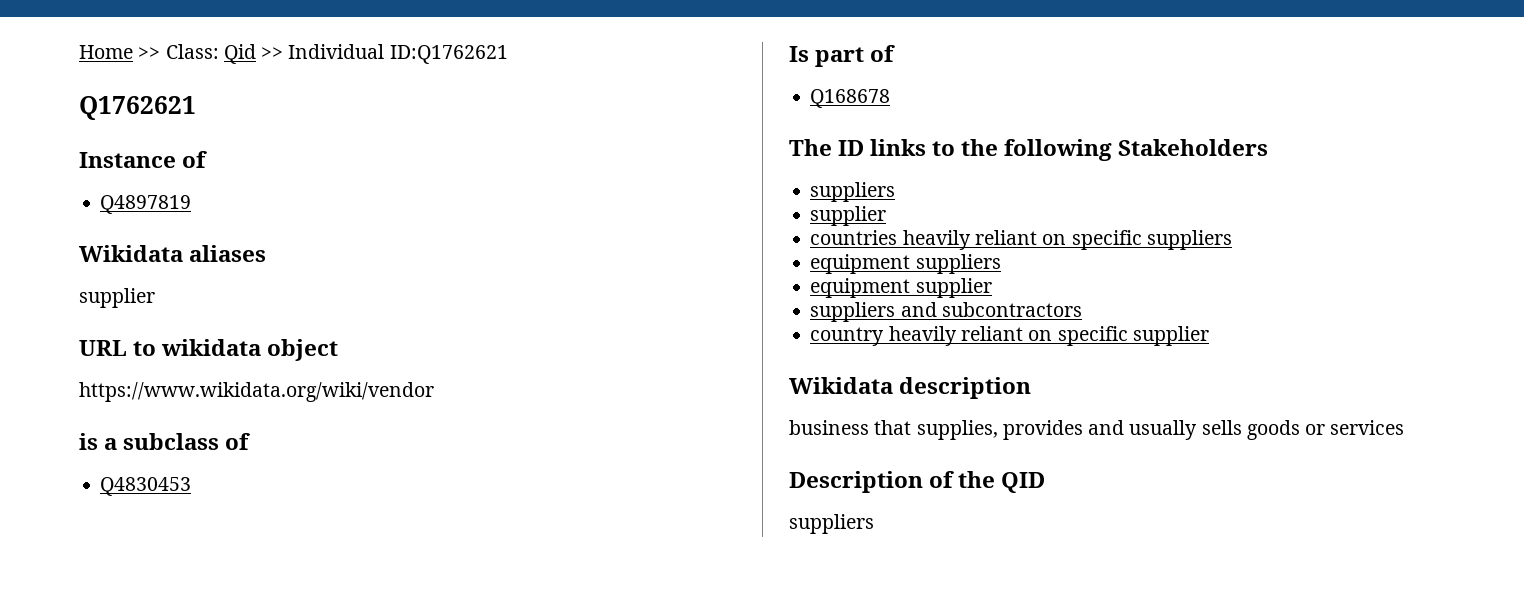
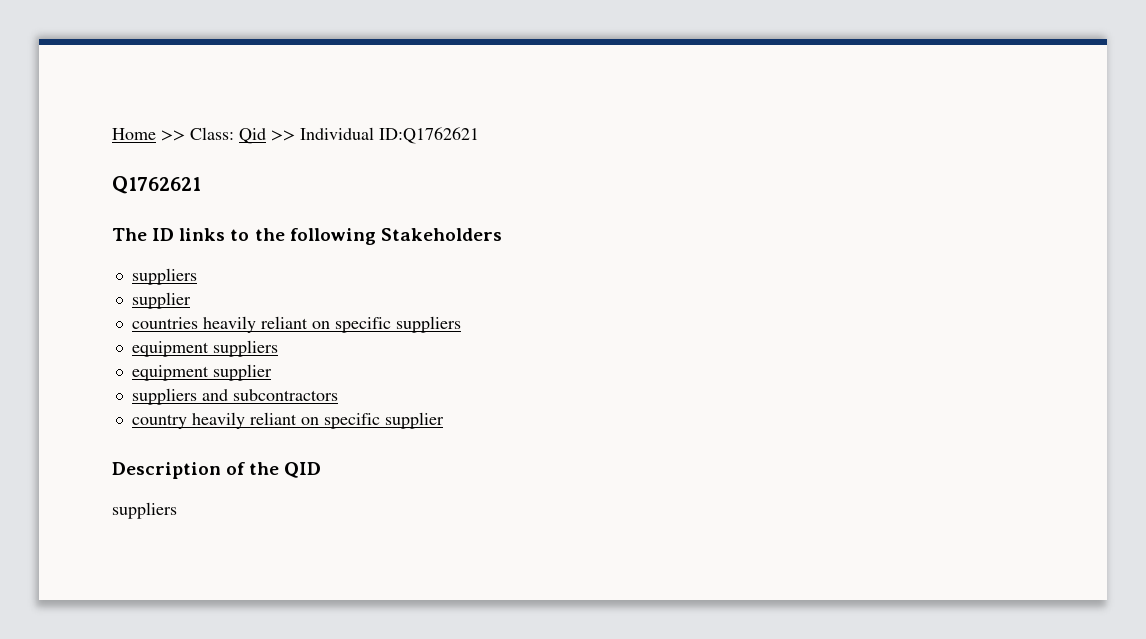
[79,151,208,168] [100,195,192,214] [79,245,267,262] [79,288,155,308] [79,339,339,361] [79,382,434,402] [79,433,251,450] [100,477,192,496] [789,45,896,67] [810,89,891,108] // Instance of // Q4897819 // Wikidata aliases // supplier // URL to wikidata object // https://www.wikidata.org/wiki/vendor // is a subclass of // Q4830453 // Is part of // Q168678 -> (201, 185) none
[789,377,1032,399] [789,420,1405,440] // Wikidata description // business that supplies, provides and usually sells goods or services -> (444, 420) none

